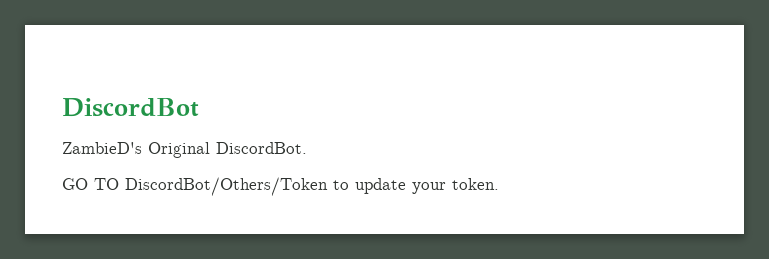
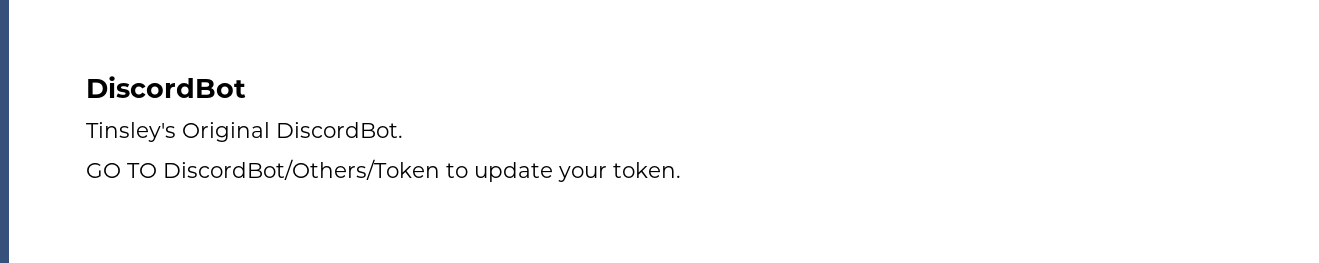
[62,142,142,154] ZambieD's -> [86,122,176,142] Tinsley's

